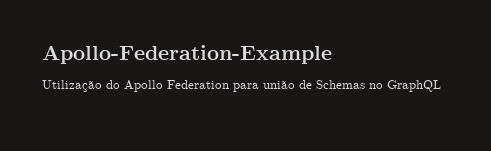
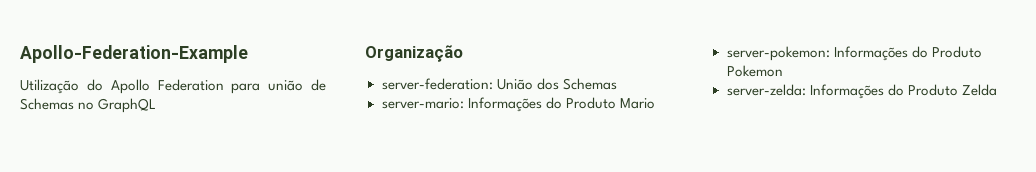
(441, 86) none -> [365,45,463,62] [381,78,617,90] [381,97,655,112] [726,46,982,61] [726,65,783,77] [726,84,997,99] // Organização // server-federation: União dos Schemas // server-mario: Informações do Produto Mario // server-pokemon: Informações do Produto Pokemon // server-zelda: Informações do Produto Zelda

